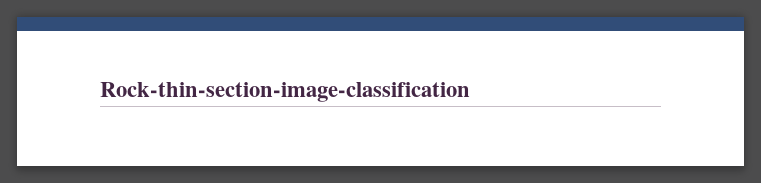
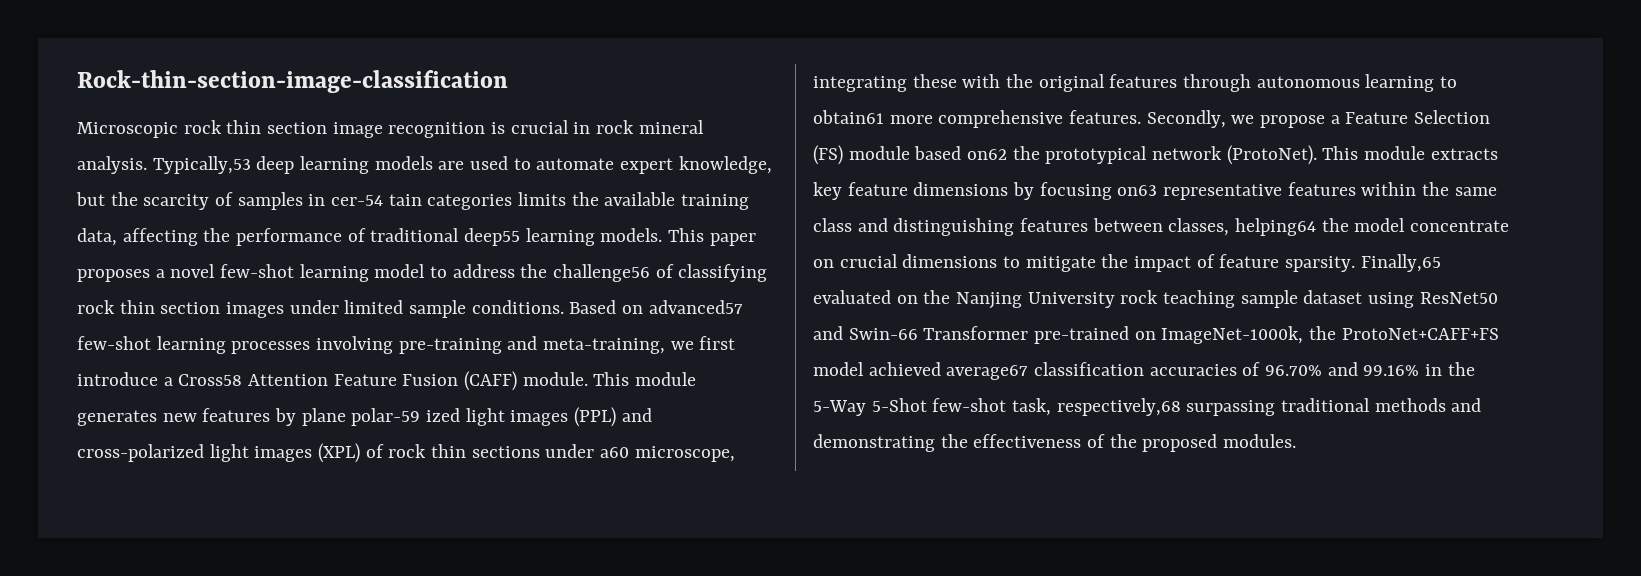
(470, 92) none -> [77,120,704,138] [77,156,772,174] [76,192,750,210] [77,228,756,246] [77,264,768,282] [77,300,743,318] [77,336,736,354] [77,371,697,391] [77,407,652,427] [77,443,735,463] [813,74,1458,92] [813,110,1491,128] [813,145,1498,165] [813,182,1497,200] [813,218,1510,236] [813,254,1441,272] [813,290,1498,309] [813,326,1499,344] [813,362,1475,380] [813,398,1482,416] [813,434,1297,452] // Microscopic rock thin section image recognition is crucial in rock mineral analysis. Typically,53 deep learning models are used to automate expert knowledge, but the scarcity of samples in cer-54 tain categories limits the available training data, affecting the performance of traditional deep55 learning models. This paper proposes a novel few-shot learning model to address the challenge56 of classifying rock thin section images under limited sample conditions. Based on advanced57 few-shot learning processes involving pre-training and meta-training, we first introduce a Cross58 Attention Feature Fusion (CAFF) module. This module generates new features by plane polar-59 ized light images (PPL) and cross-polarized light images (XPL) of rock thin sections under a60 microscope, integrating these with the original features through autonomous learning to obtain61 more comprehensive features. Secondly, we propose a Feature Selection (FS) module based on62 the prototypical network (ProtoNet). This module extracts key feature dimensions by focusing on63 representative features within the same class and distinguishing features between classes, helping64 the model concentrate on crucial dimensions to mitigate the impact of feature sparsity. Finally,65 evaluated on the Nanjing University rock teaching sample dataset using ResNet50 and Swin-66 Transformer pre-trained on ImageNet-1000k, the ProtoNet+CAFF+FS model achieved average67 classification accuracies of 96.70% and 99.16% in the 5-Way 5-Shot few-shot task, respectively,68 surpassing traditional methods and demonstrating the effectiveness of the proposed modules.

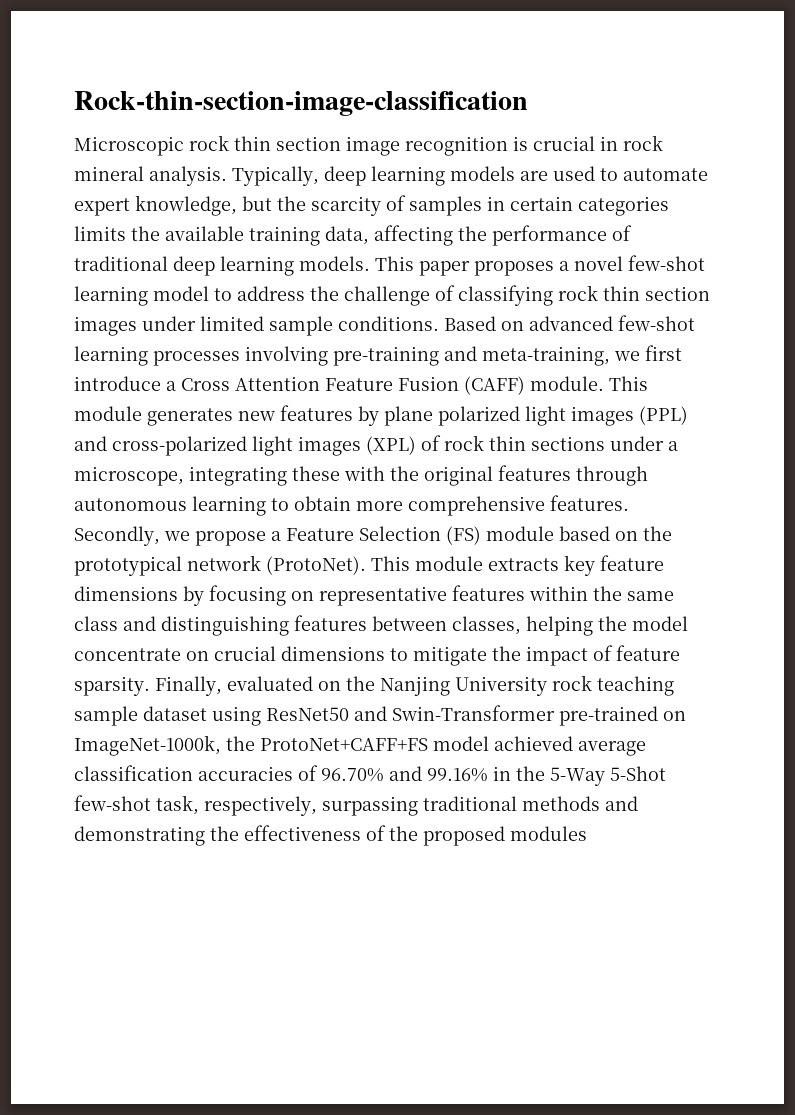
[152,156,251,174] Typically,53 -> [232,166,319,186] Typically,
[331,194,422,206] cer-54 tain -> [510,196,573,211] certain
[464,228,521,246] deep55 -> [173,256,215,276] deep
[553,264,651,282] challenge56 -> [344,286,430,306] challenge
[648,300,743,314] advanced57 -> [529,316,613,331] advanced
[178,374,243,386] Cross58 -> [181,378,230,391] Cross
[351,408,461,426] polar-59 ized -> [438,406,520,426] polarized
[600,447,630,458] a60 -> [668,441,678,451] a
[813,110,884,124] obtain61 -> [294,496,351,511] obtain
[967,149,1008,160] on62 -> [615,531,638,541] on
[1117,185,1158,196] on63 -> [291,591,314,601] on
[1235,218,1317,236] helping64 -> [526,616,593,636] helping
[1360,254,1441,272] Finally,65 -> [155,676,222,696] Finally,
[848,326,1029,340] Swin-66 Transformer -> [392,705,555,721] Swin-Transformer
[946,365,1029,380] average67 -> [578,741,646,756] average
[1056,398,1181,416] respectively,68 -> [204,796,317,816] respectively,
[1223,434,1297,448] modules. -> [510,826,587,841] modules

